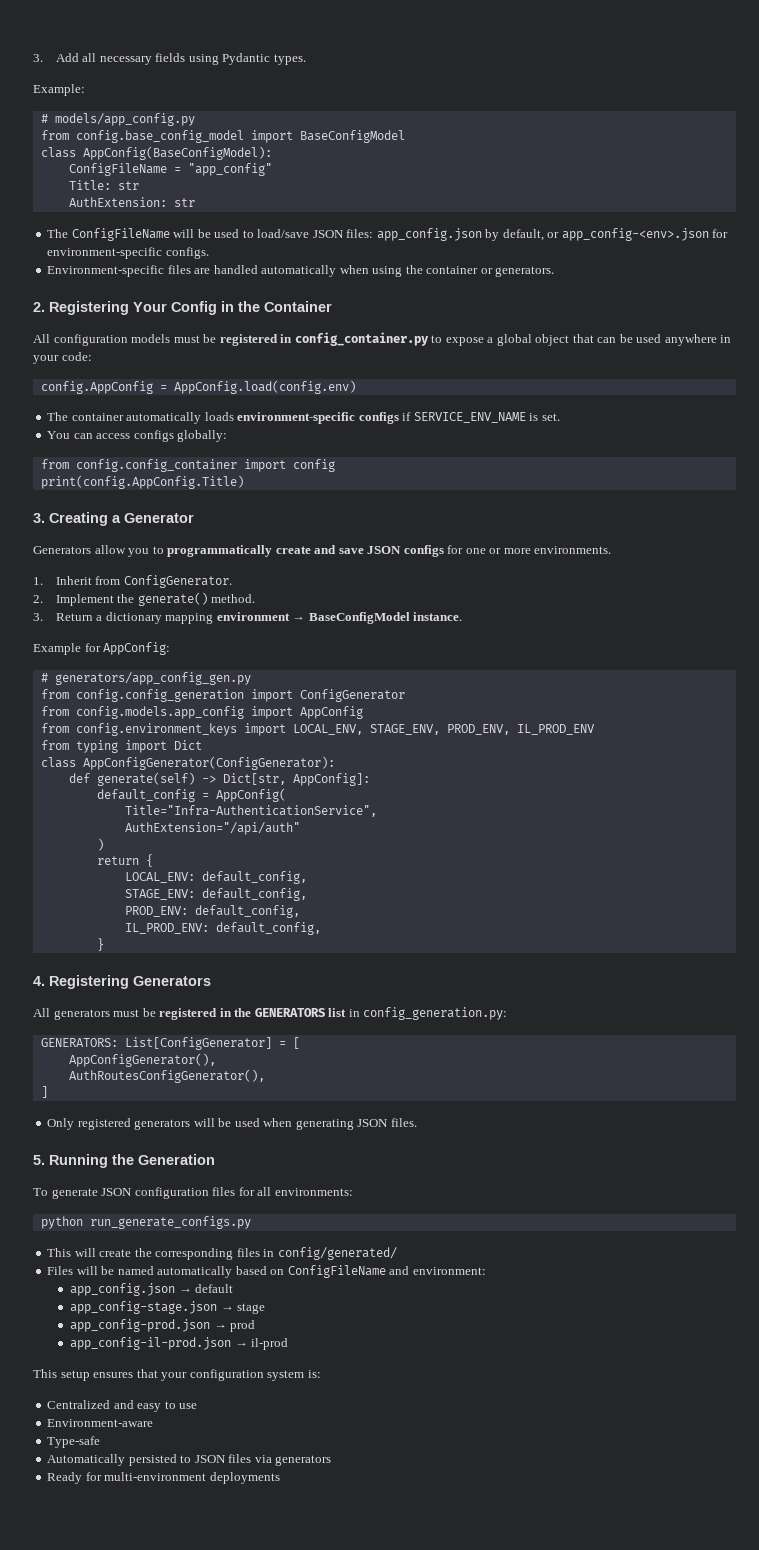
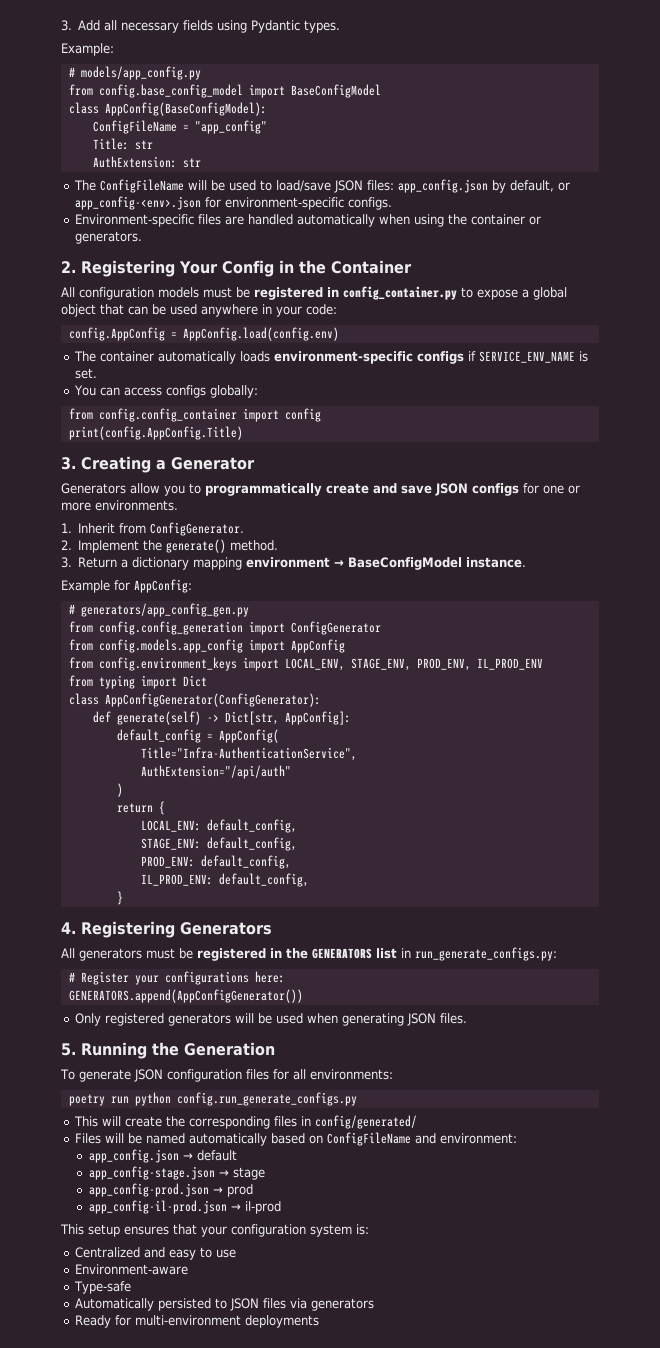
[363,1007,508,1020] [40,1037,300,1050] [68,1053,216,1067] [68,1069,265,1083] [40,1086,48,1098] config_generation.py: // GENERATORS: List[ConfigGenerator] = [ // AppConfigGenerator(), // AuthRoutesConfigGenerator(), // ] -> [415,947,557,961] [68,971,285,985] [68,989,303,1003] run_generate_configs.py: // # Register your configurations here: // GENERATORS.append(AppConfigGenerator())
[40,1216,251,1229] python run_generate_configs.py -> [68,1092,357,1106] poetry run python config.run_generate_configs.py

